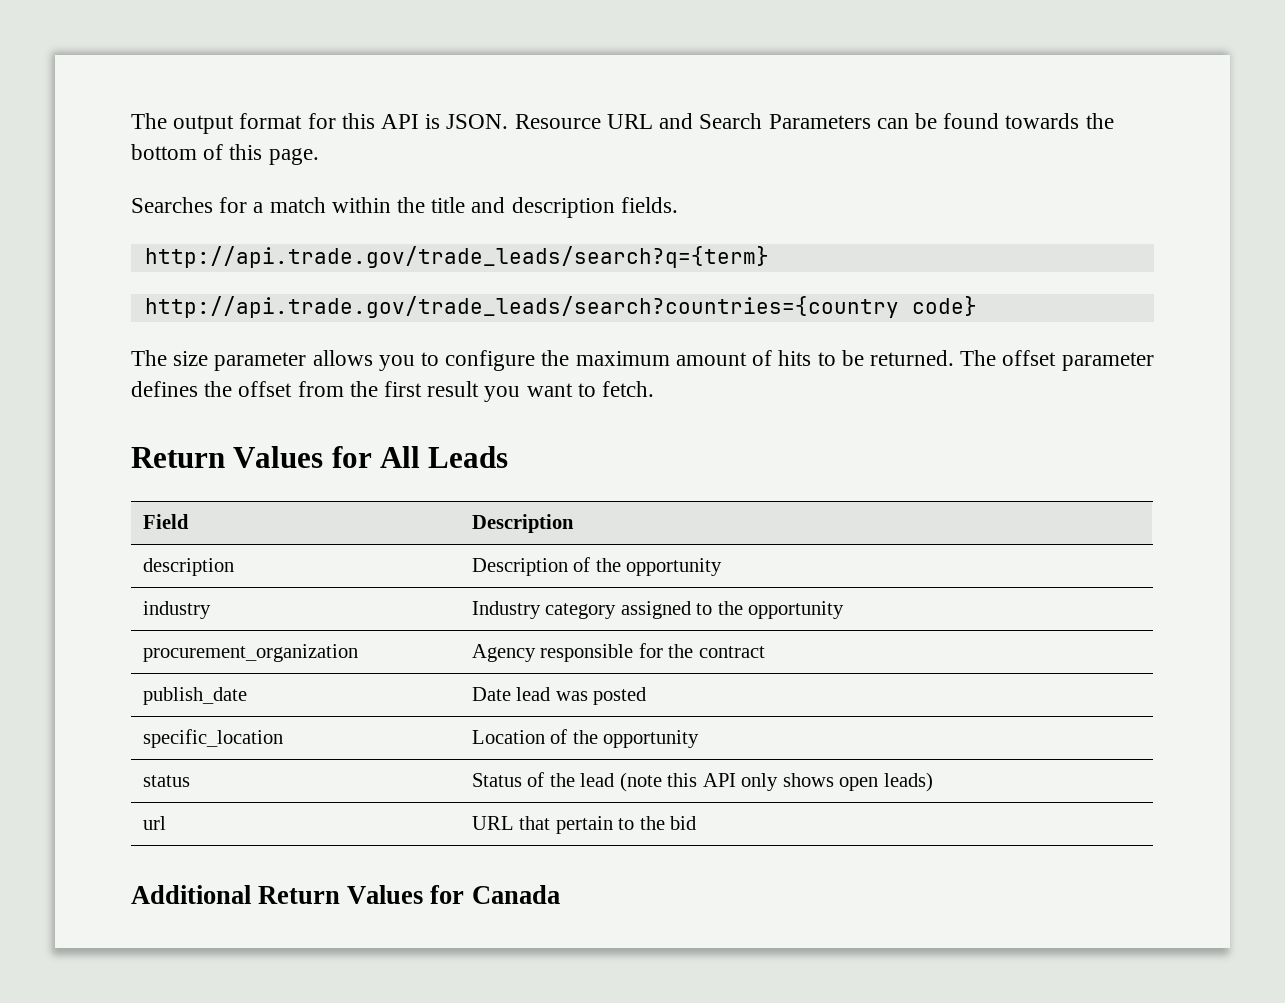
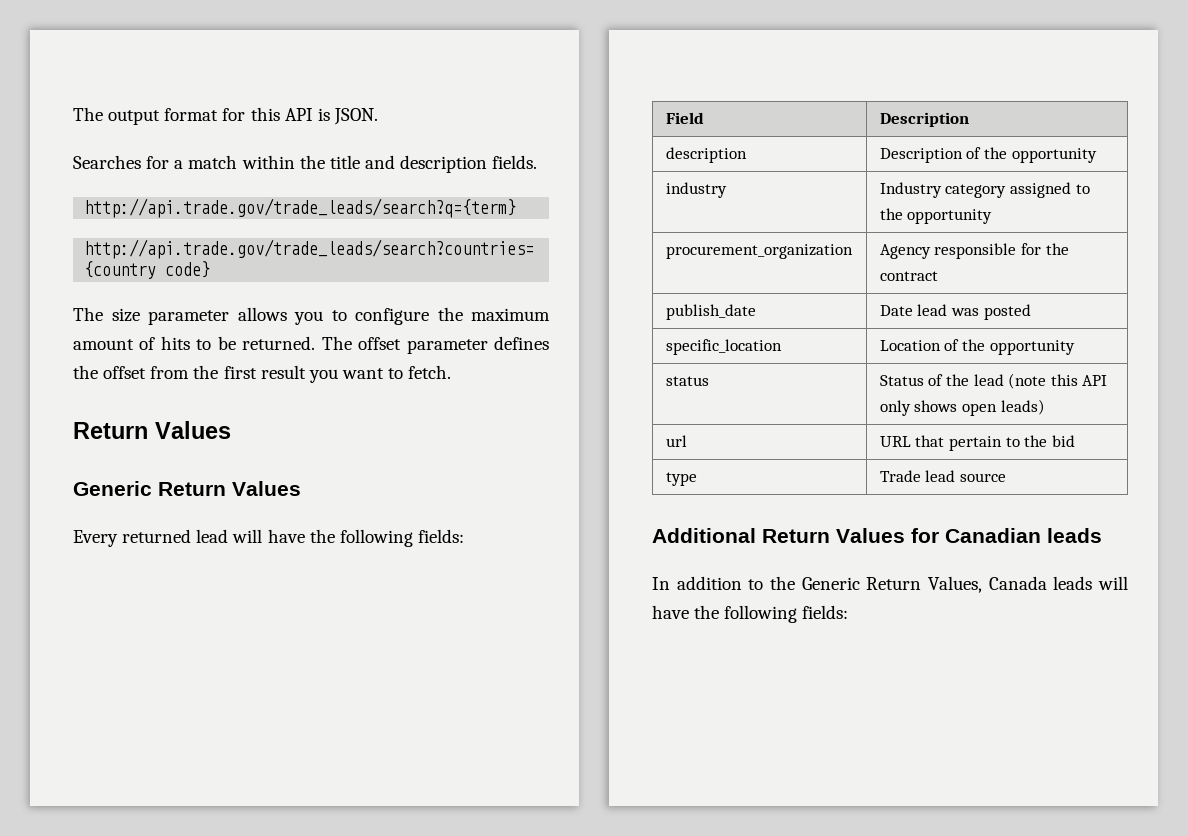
[514,113,1114,129] [131,144,319,165] Resource URL and Search Parameters can be found towards the bottom of this page. -> (378, 116) none
[331,446,509,468] for All Leads -> [73,481,301,496] [73,529,464,547] // Generic Return Values // Every returned lead will have the following fields:
(697, 823) none -> [665,472,697,486] [879,470,1006,482] // type | Trade lead source
[471,885,560,904] Canada -> [945,528,1102,543] [652,576,1128,593] [652,605,849,623] Canadian leads // In addition to the Generic Return Values, Canada leads will have the following fields:

